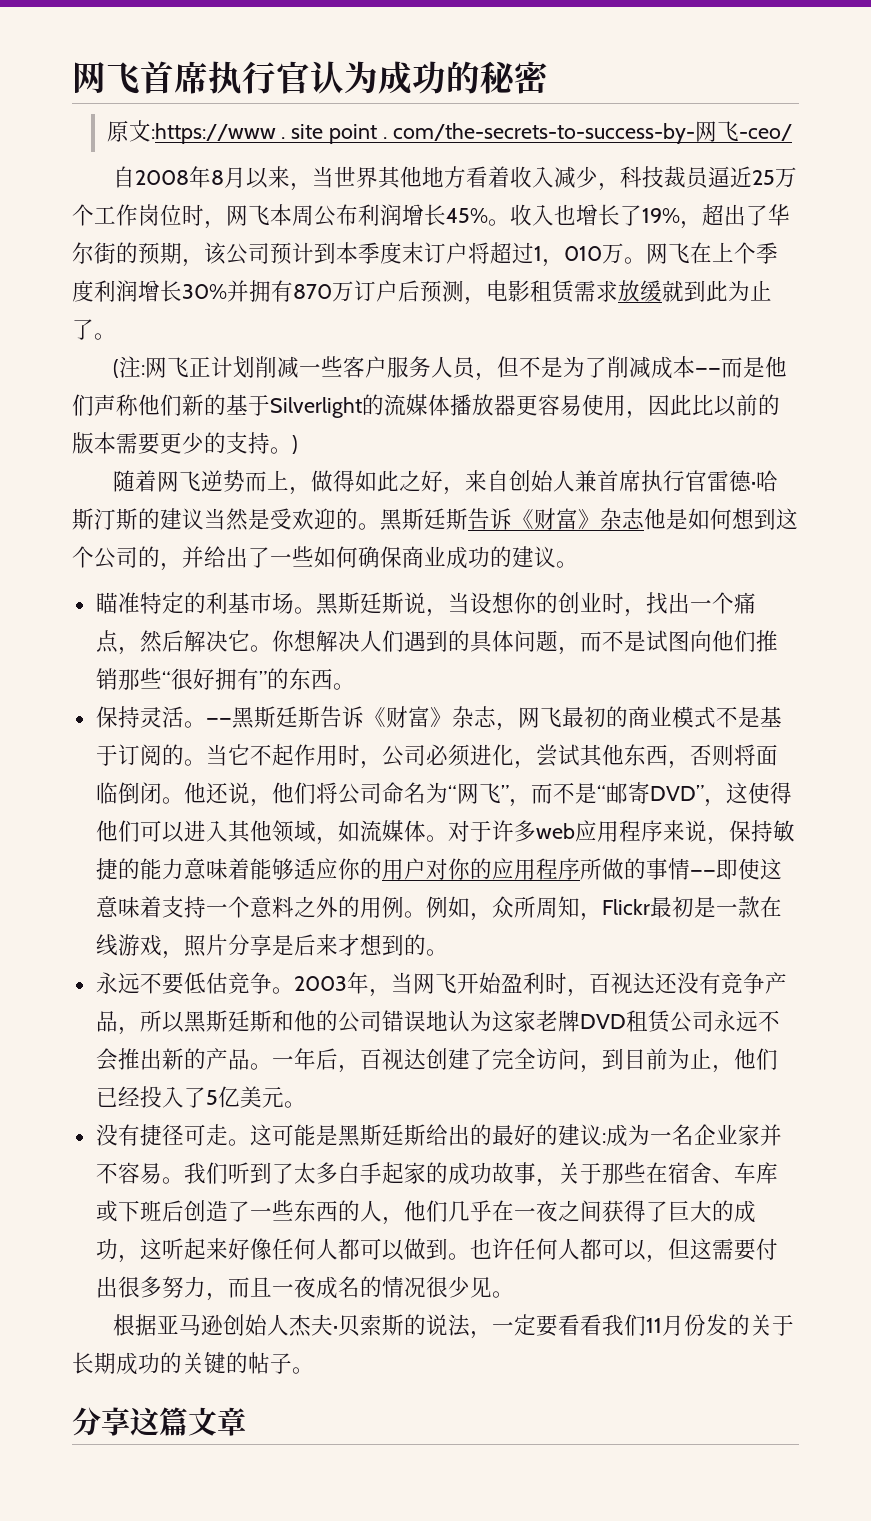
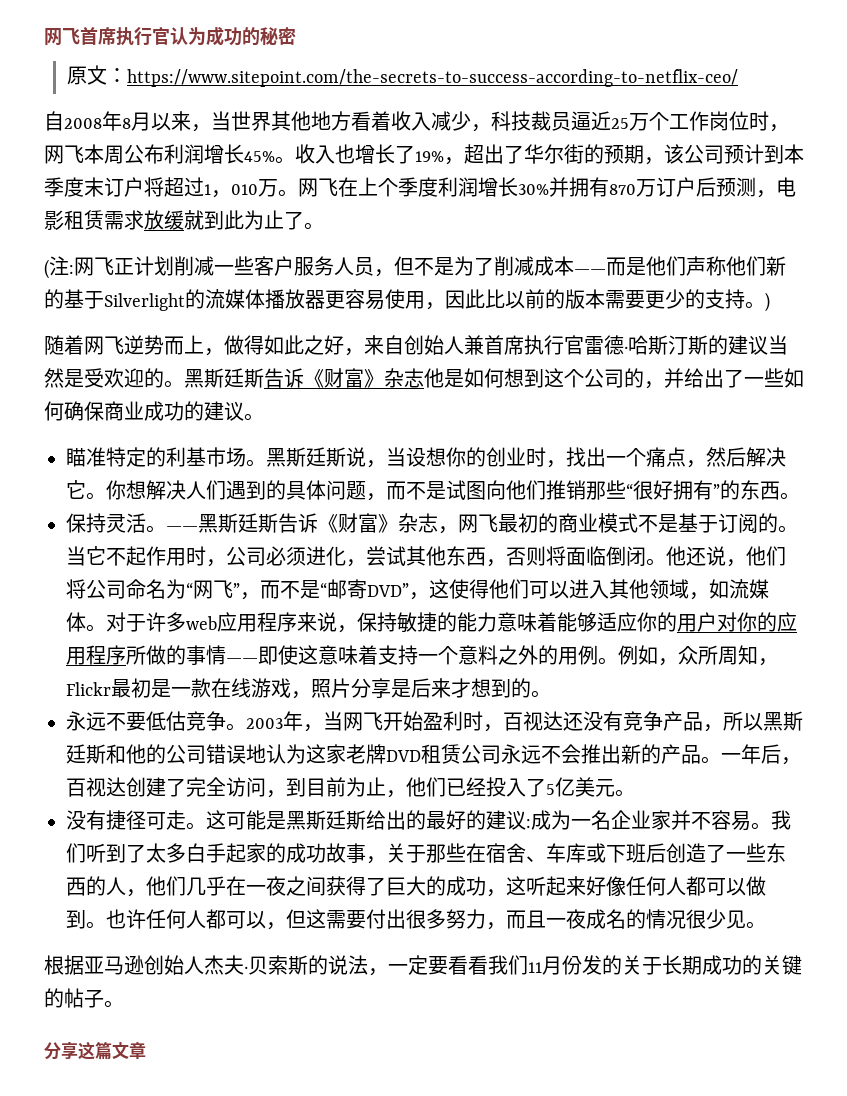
[150,121,792,144] :https://www . site point . com/the-secrets-to-success-by-网飞-ceo/ -> [106,68,738,87] ：https://www.sitepoint.com/the-secrets-to-success-according-to-netflix-ceo/

